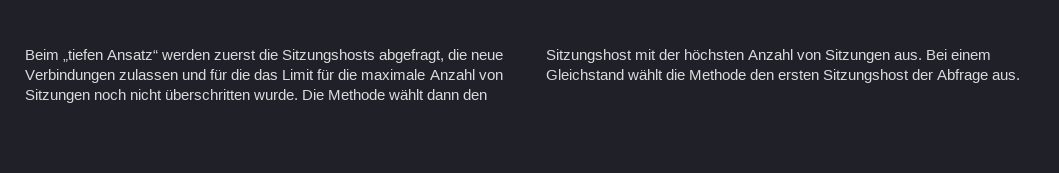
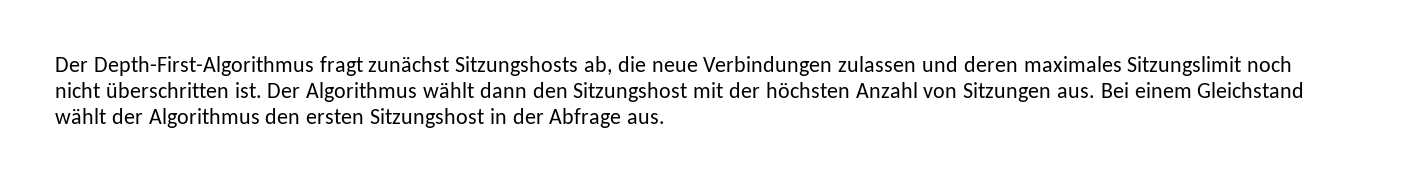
[25,49,445,63] Beim „tiefen Ansatz“ werden zuerst die Sitzungshosts abgefragt, -> [55,56,613,76] Der Depth-First-Algorithmus fragt zunächst Sitzungshosts ab,
[210,69,503,80] [25,89,386,103] für die das Limit für die maximale Anzahl von Sitzungen noch nicht überschritten wurde. Die Methode -> [963,56,1293,76] [55,82,418,102] deren maximales Sitzungslimit noch nicht überschritten ist. Der Algorithmus
[666,69,747,80] die Methode -> [111,108,260,128] der Algorithmus
(910, 76) none -> [489,108,507,124] in

